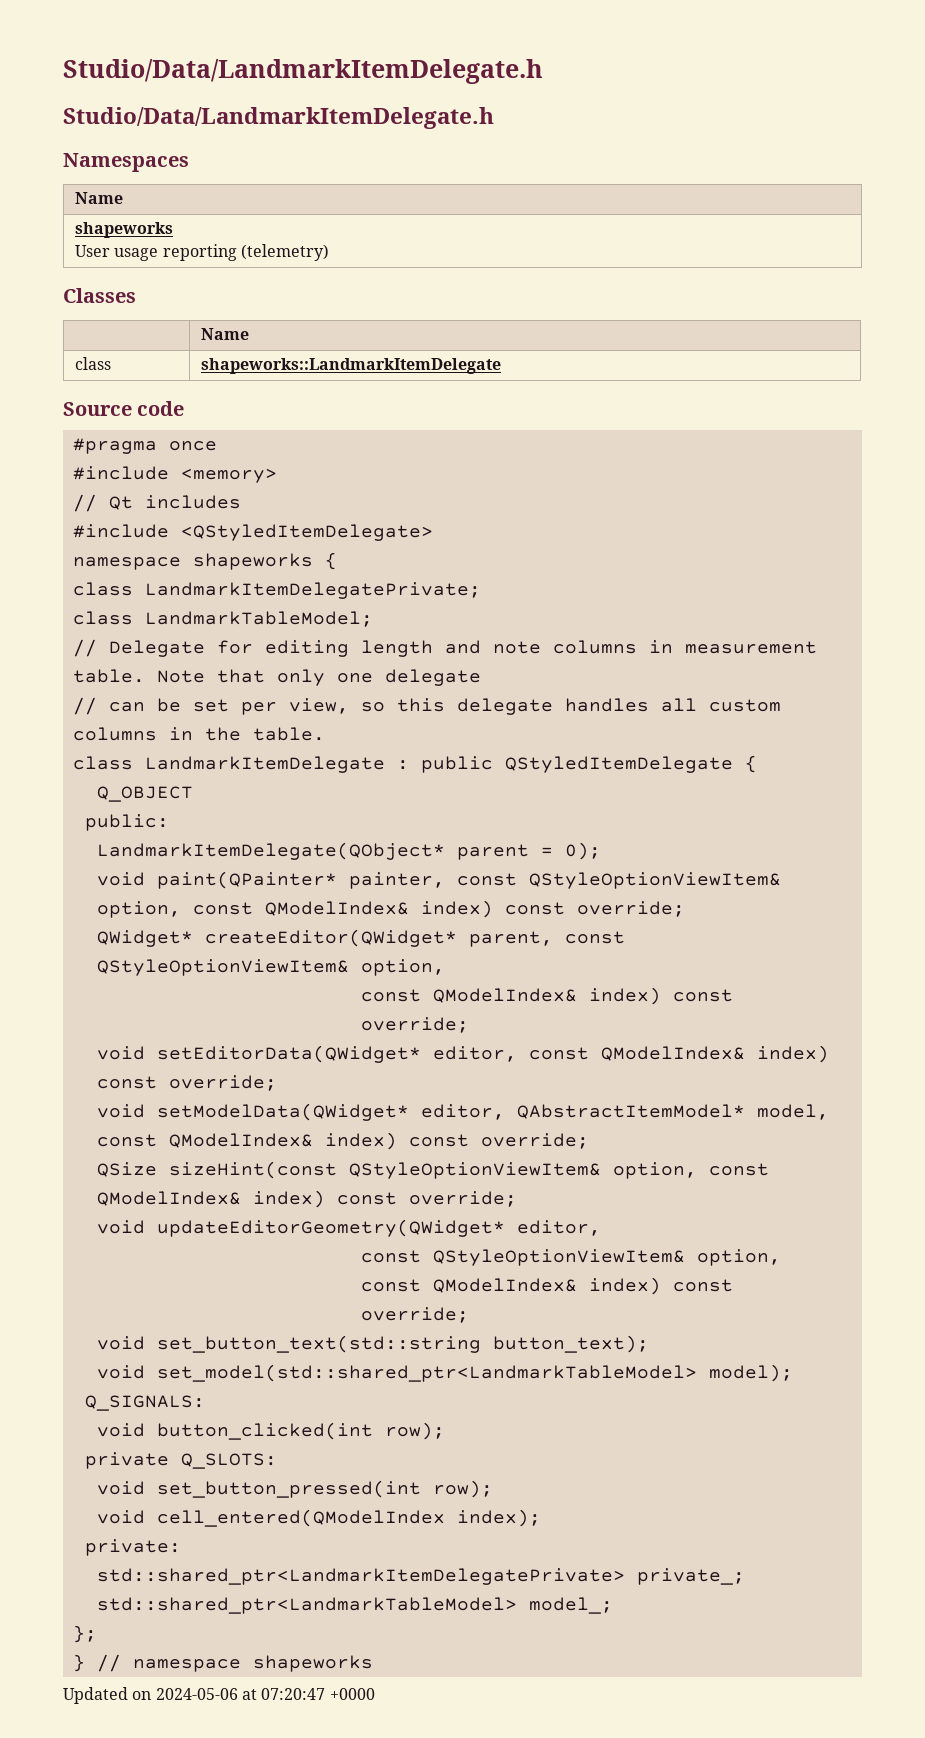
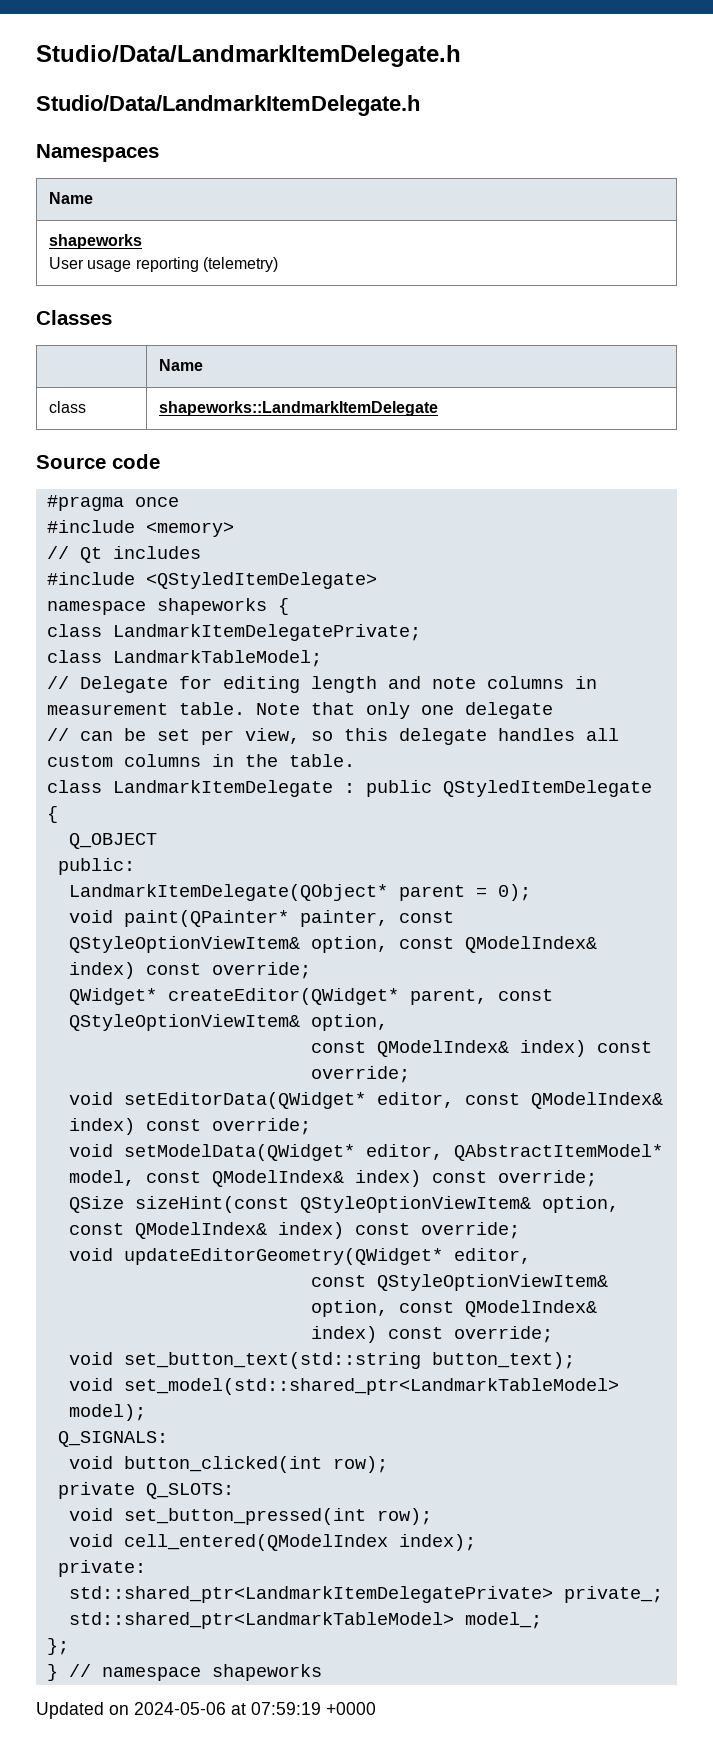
[261,1688,326,1700] 07:20:47 -> [251,1702,321,1715] 07:59:19

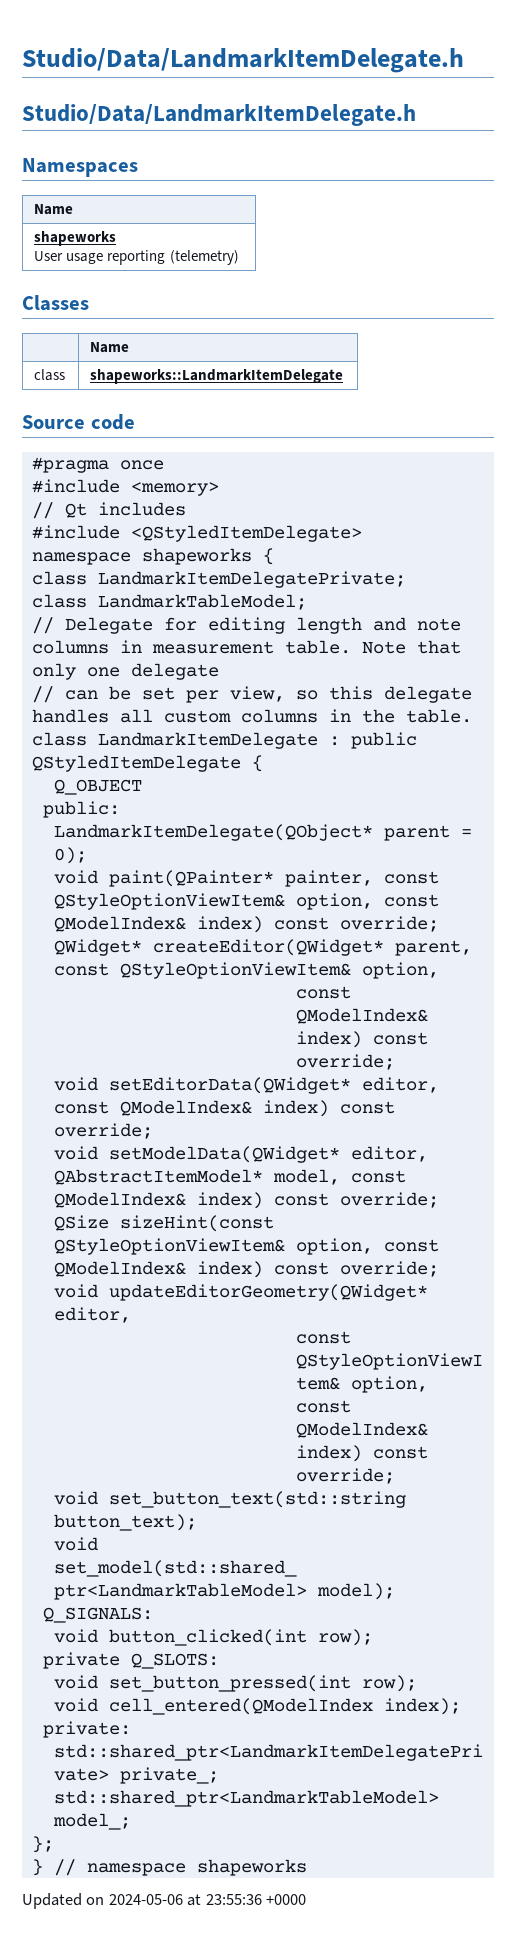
[251,1702,321,1715] 07:59:19 -> [205,1894,262,1905] 23:55:36

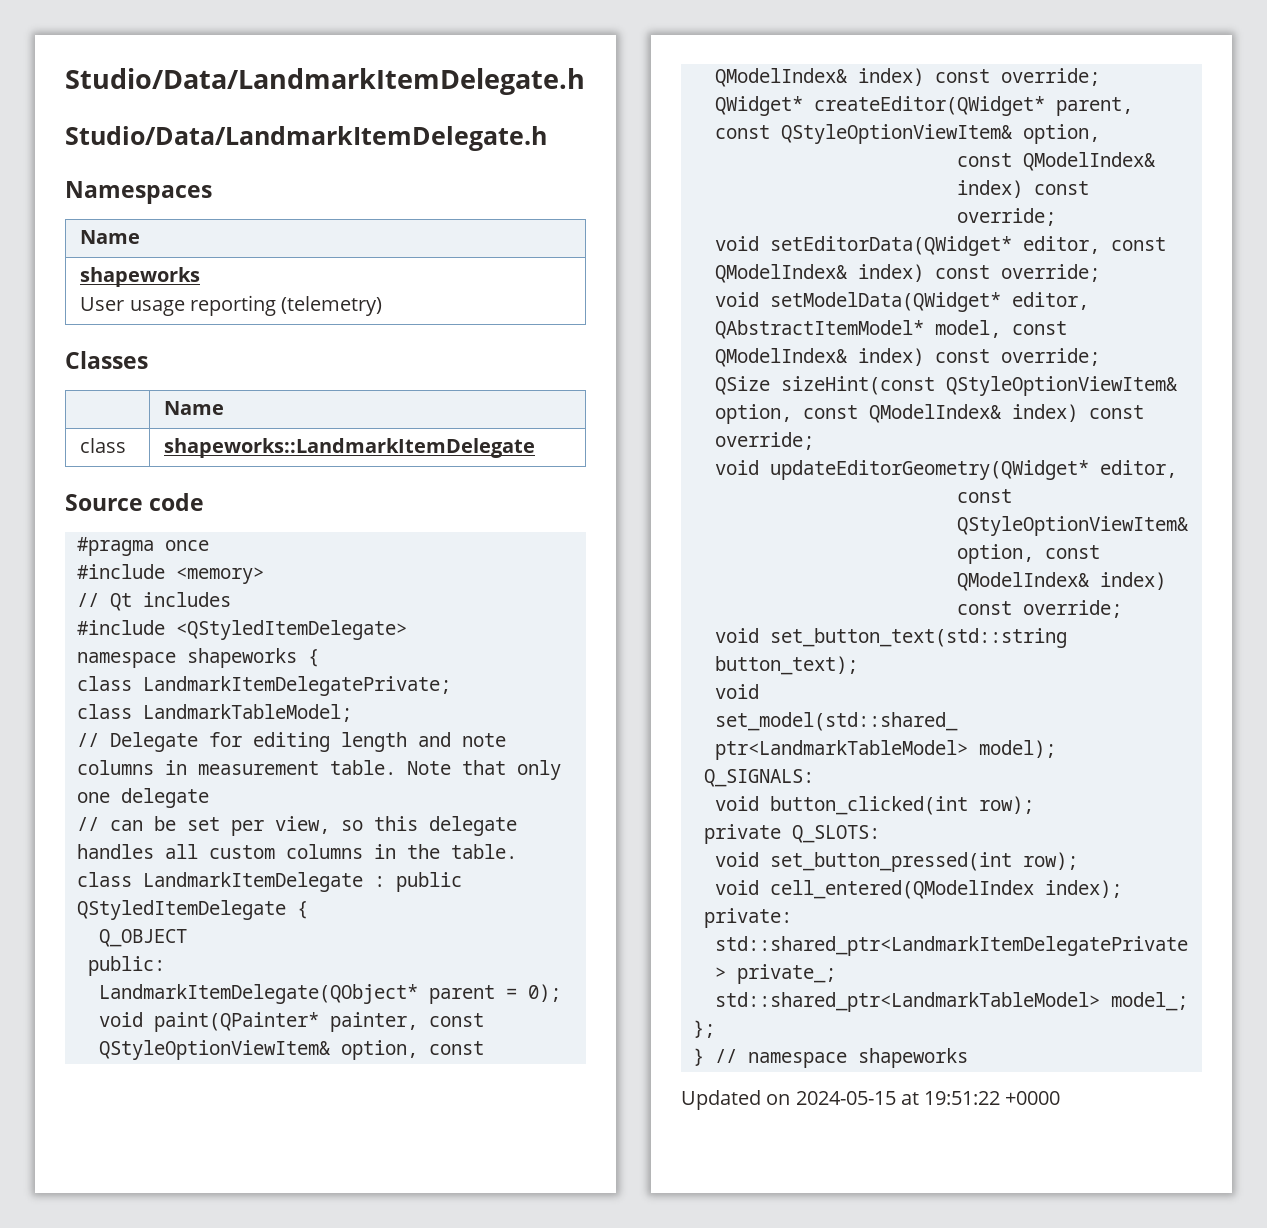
[108,1894,262,1906] 2024-05-06 at 23:55:36 -> [795,1091,1001,1105] 2024-05-15 at 19:51:22

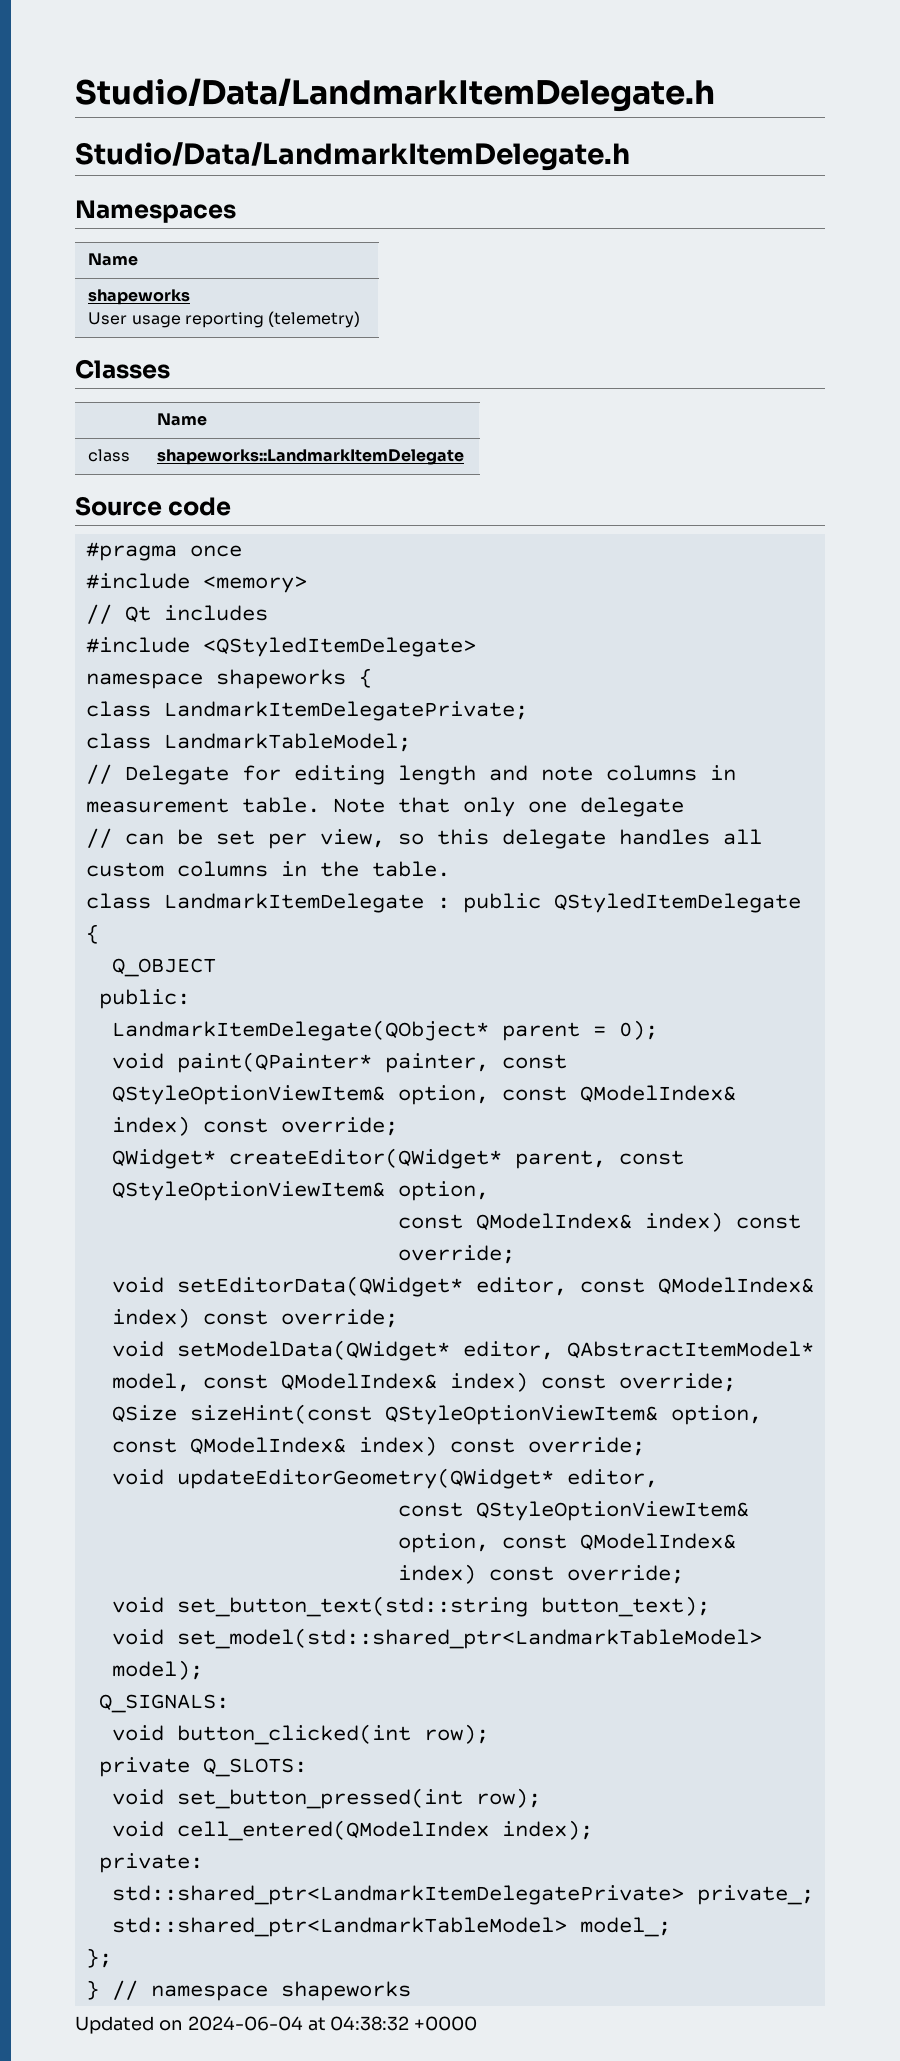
[795,1091,1001,1105] 2024-05-15 at 19:51:22 -> [187,2016,410,2031] 2024-06-04 at 04:38:32

